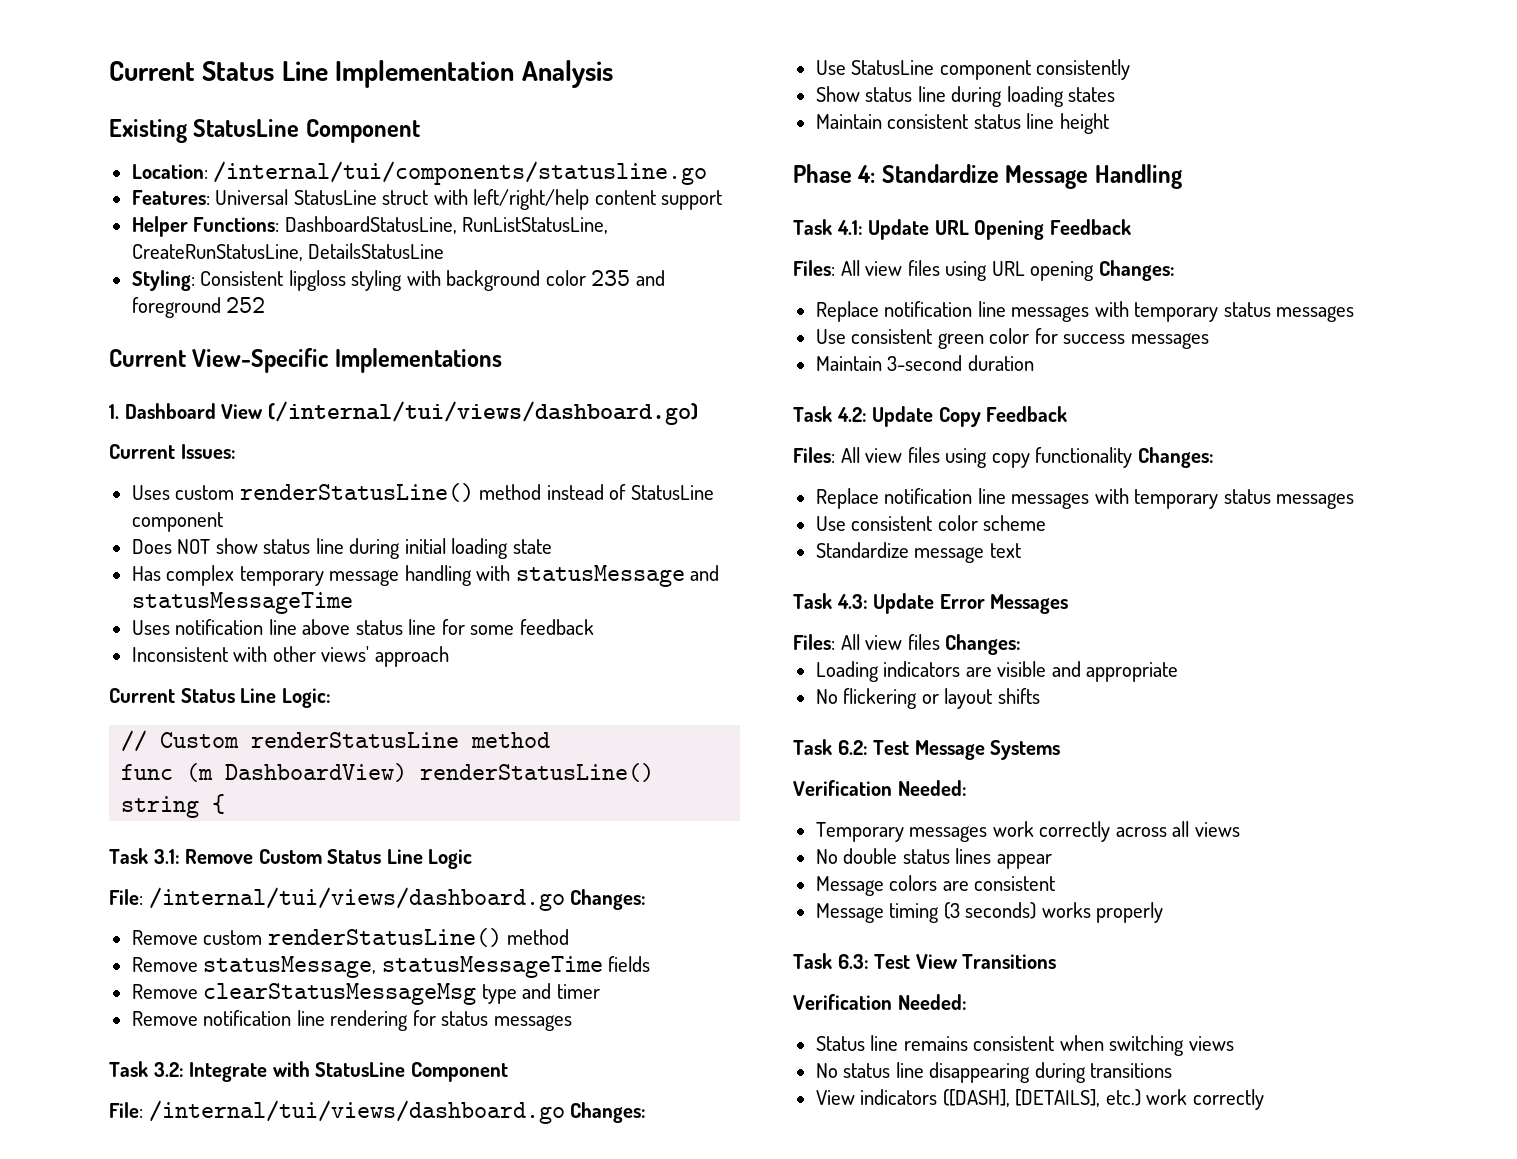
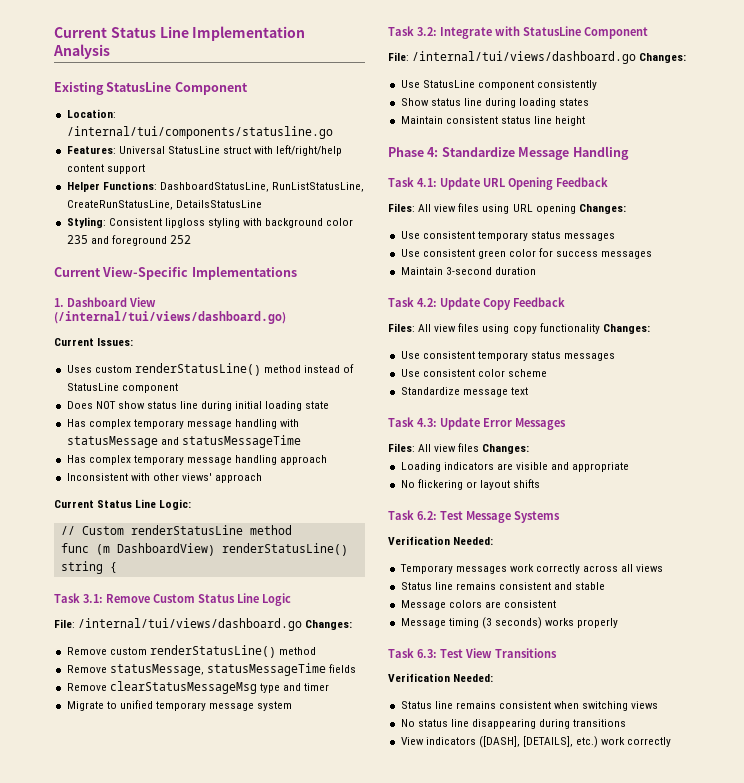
[131,619,594,635] Uses notification line above status line for some feedback -> [66,455,328,465] Has complex temporary message handling approach
[131,1010,572,1031] Remove notification line rendering for status messages -> [66,700,293,711] Migrate to unified temporary message system
[815,301,1129,322] Replace notification line messages with -> [400,231,475,239] Use consistent
[815,488,1129,509] Replace notification line messages with -> [400,351,475,359] Use consistent
[815,848,1052,869] No double status lines appear -> [400,582,606,590] Status line remains consistent and stable

